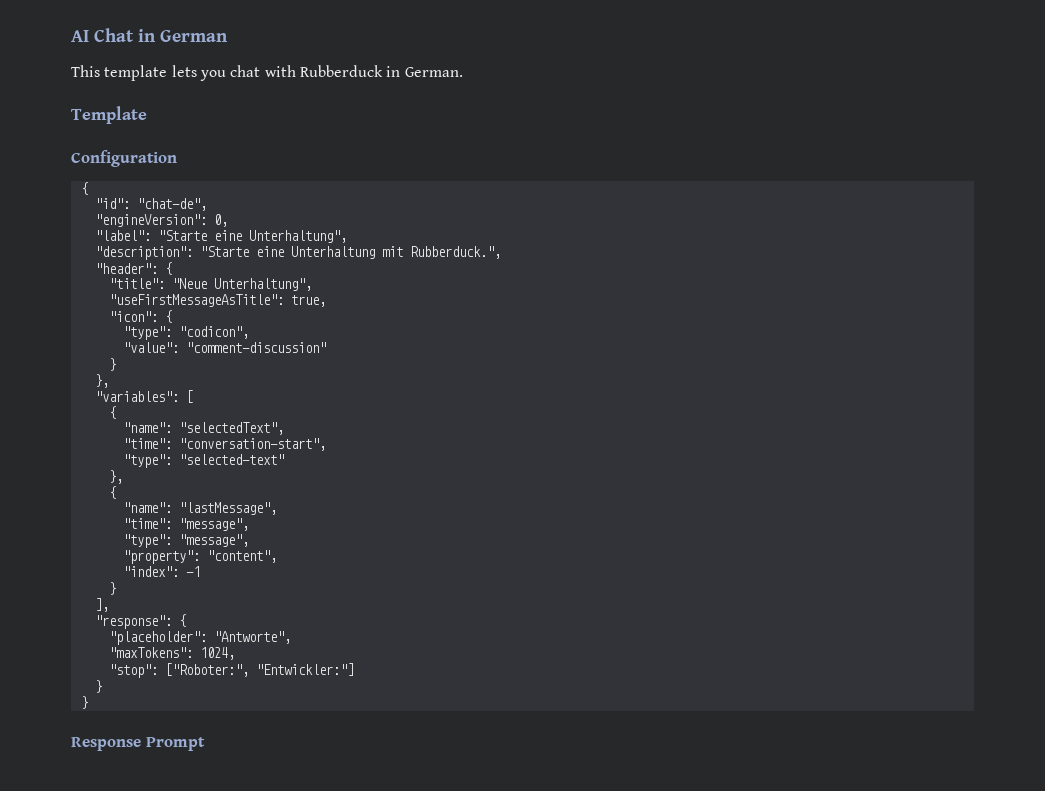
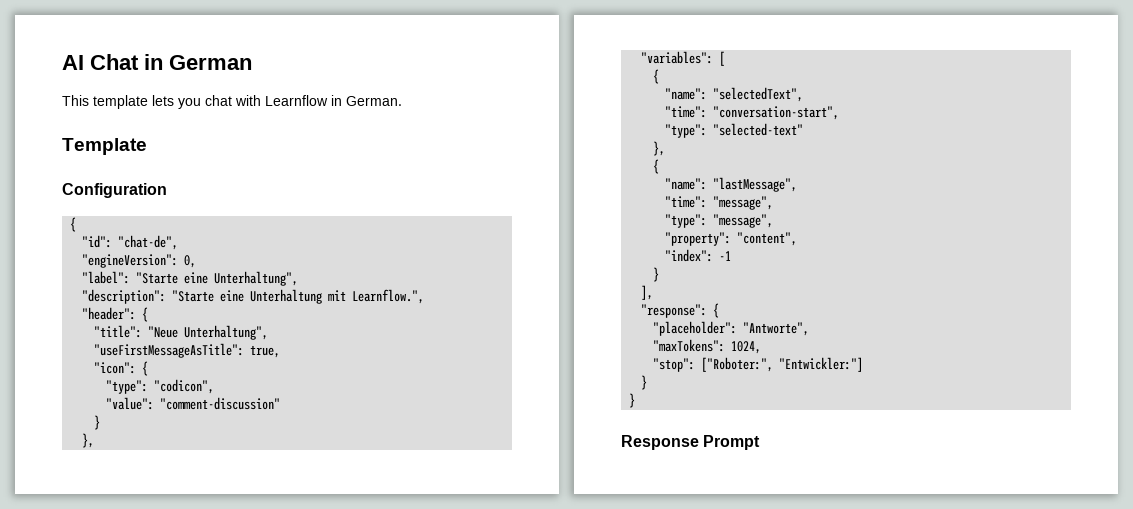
[299,65,383,77] Rubberduck -> [265,95,328,106] Learnflow
[409,246,501,259] Rubberduck.", -> [352,289,425,304] Learnflow.",

